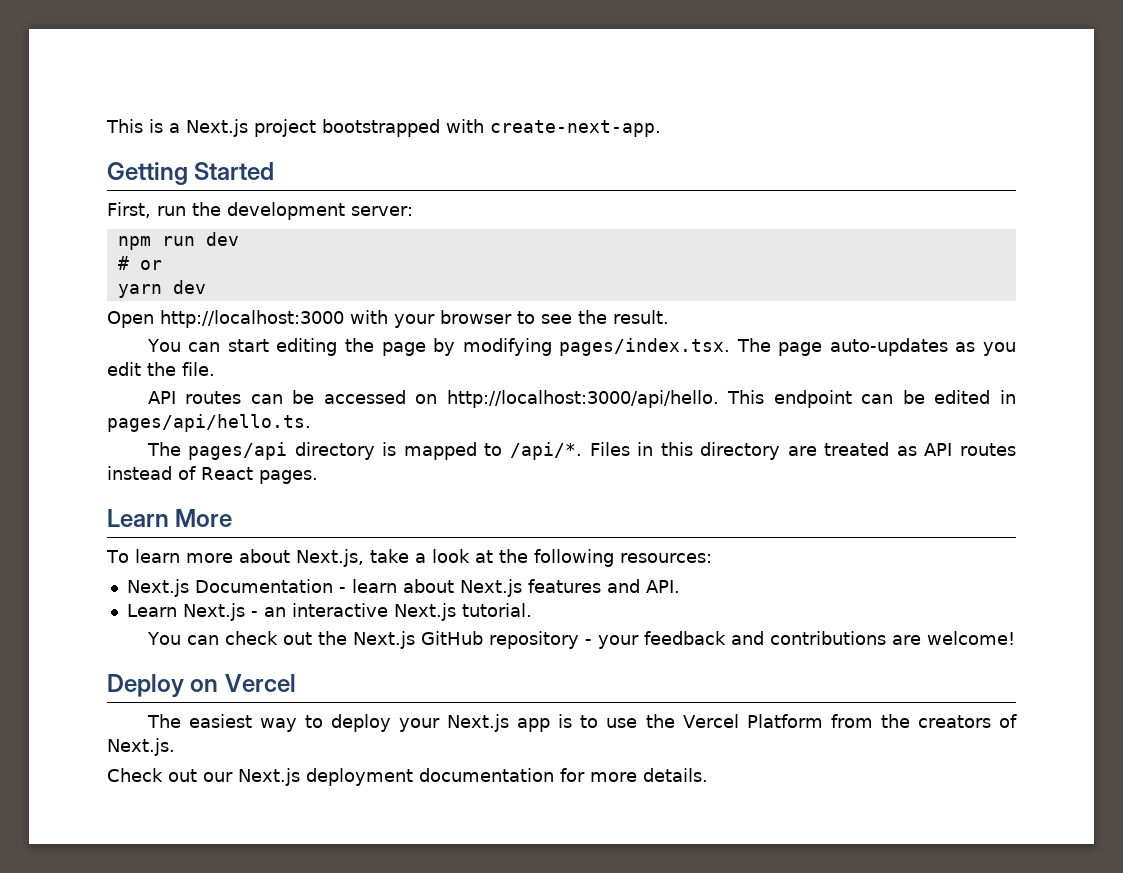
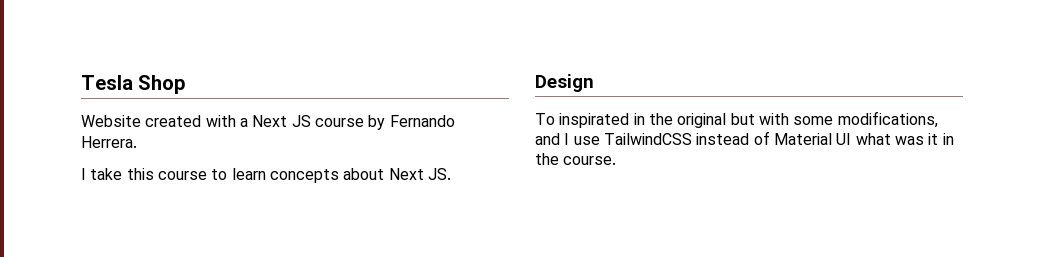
[106,119,661,137] [107,162,275,185] [107,202,413,220] [117,232,239,250] [117,256,162,270] [117,280,206,298] [107,310,669,328] [146,338,1016,356] [107,362,215,376] [147,390,1017,408] [107,414,311,432] [146,442,1016,460] [107,466,318,484] [107,509,233,527] [106,549,712,567] [126,579,680,597] [126,603,532,621] [146,631,1015,649] [107,674,296,697] [146,714,1018,732] [107,738,175,756] [107,768,708,786] This is a Next.js project bootstrapped with create-next-app. // Getting Started // First, run the development server: // npm run dev // # or // yarn dev // Open http://localhost:3000 with your browser to see the result. // You can start editing the page by modifying pages/index.tsx. The page auto-updates as you edit the file. // API routes can be accessed on http://localhost:3000/api/hello. This endpoint can be edited in pages/api/hello.ts. // The pages/api directory is mapped to /api/*. Files in this directory are treated as API routes instead of React pages. // Learn More // To learn more about Next.js, take a look at the following resources: // Next.js Documentation - learn about Next.js features and API. // Learn Next.js - an interactive Next.js tutorial. // You can check out the Next.js GitHub repository - your feedback and contributions are welcome! // Deploy on Vercel // The easiest way to deploy your Next.js app is to use the Vercel Platform from the creators of Next.js. // Check out our Next.js deployment documentation for more details. -> [81,75,186,94] [81,115,455,130] [81,136,137,148] [81,168,451,183] [535,74,594,92] [535,111,938,128] [535,131,954,145] [535,153,617,165] Tesla Shop // Website created with a Next JS course by Fernando Herrera. // I take this course to learn concepts about Next JS. // Design // To inspirated in the original but with some modifications, and I use TailwindCSS instead of Material UI what was it in the course.

